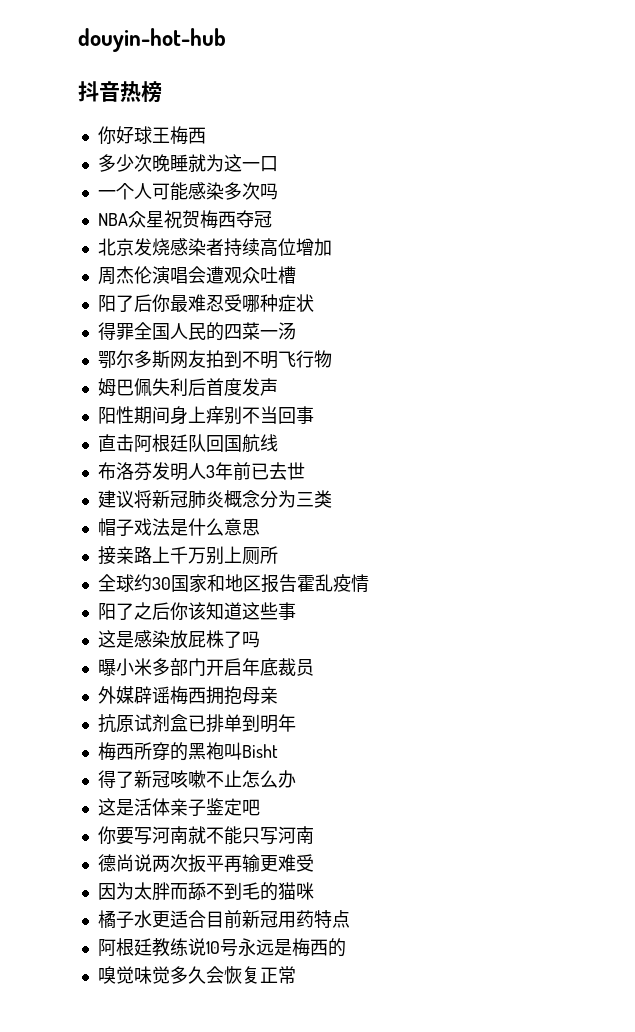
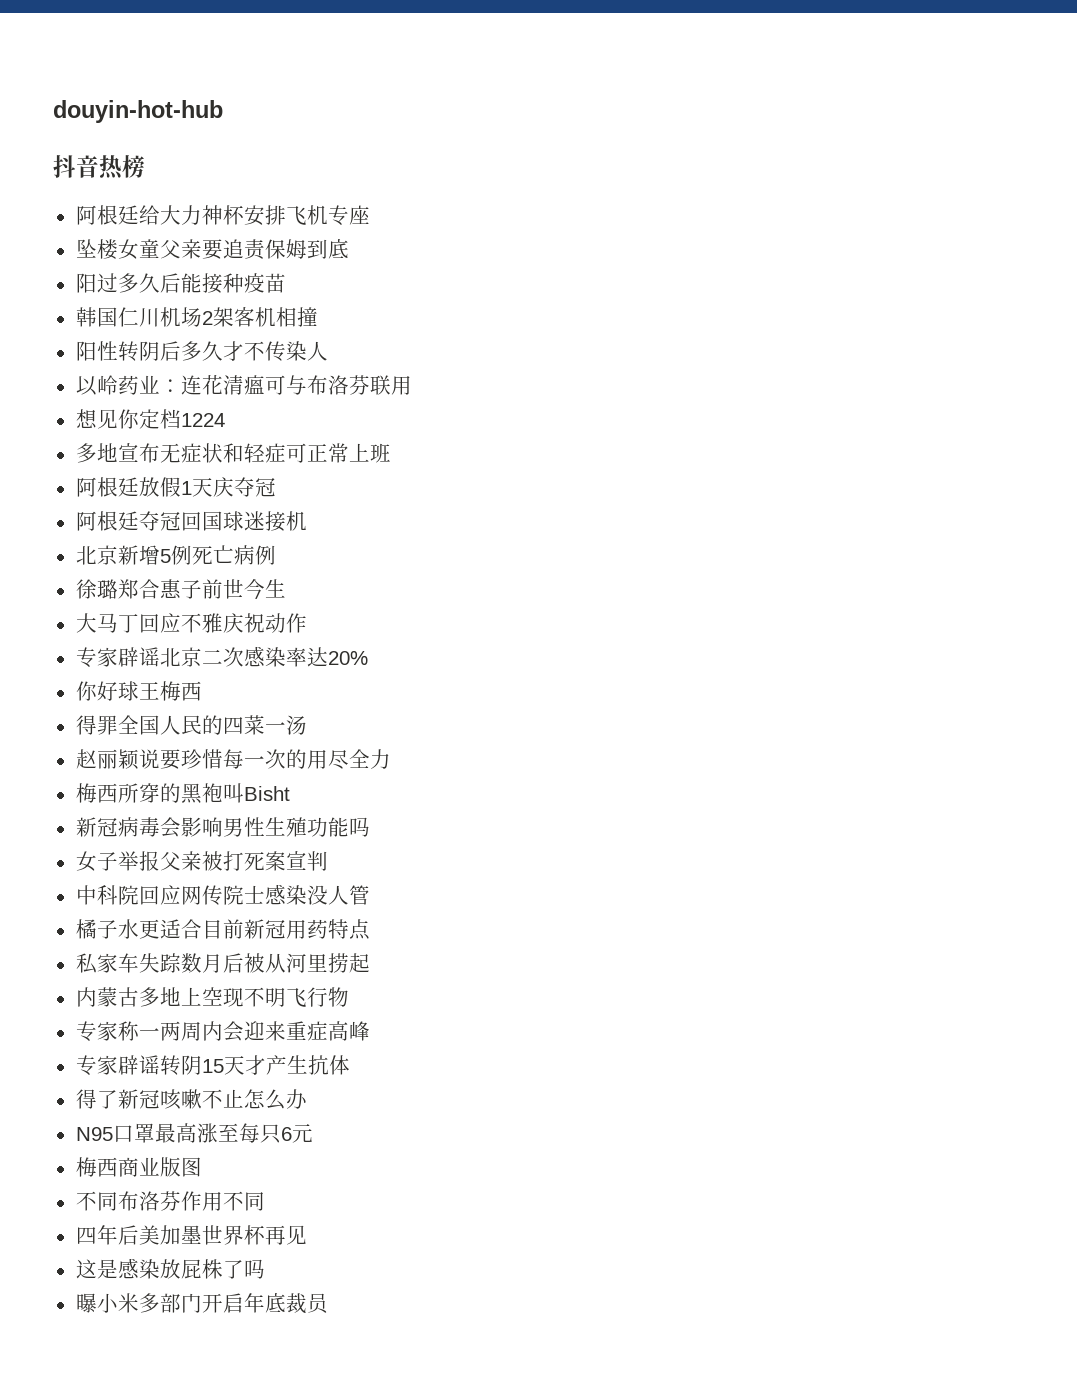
[97,126,206,144] [97,154,278,172] [97,182,278,201] [97,210,272,229] [97,238,332,257] [97,266,296,285] [97,294,314,313] 你好球王梅西 // 多少次晚睡就为这一口 // 一个人可能感染多次吗 // NBA众星祝贺梅西夺冠 // 北京发烧感染者持续高位增加 // 周杰伦演唱会遭观众吐槽 // 阳了后你最难忍受哪种症状 -> [75,205,370,226] [75,239,349,260] [75,273,286,294] [75,307,318,327] [75,341,328,362] [75,375,412,396] [75,409,225,429] [75,443,391,463] [75,477,276,497] [75,511,307,532] [75,545,276,565] [75,579,286,600] [75,613,307,633] [75,646,368,668] [75,681,202,701] 阿根廷给大力神杯安排飞机专座 // 坠楼女童父亲要追责保姆到底 // 阳过多久后能接种疫苗 // 韩国仁川机场2架客机相撞 // 阳性转阴后多久才不传染人 // 以岭药业：连花清瘟可与布洛芬联用 // 想见你定档1224 // 多地宣布无症状和轻症可正常上班 // 阿根廷放假1天庆夺冠 // 阿根廷夺冠回国球迷接机 // 北京新增5例死亡病例 // 徐璐郑合惠子前世今生 // 大马丁回应不雅庆祝动作 // 专家辟谣北京二次感染率达20% // 你好球王梅西
[97,350,332,369] [97,378,278,397] [97,406,314,425] [97,434,278,453] [97,462,305,481] [97,490,332,509] [97,518,260,537] [97,546,278,565] [97,574,369,593] [97,602,296,620] 鄂尔多斯网友拍到不明飞行物 // 姆巴佩失利后首度发声 // 阳性期间身上痒别不当回事 // 直击阿根廷队回国航线 // 布洛芬发明人3年前已去世 // 建议将新冠肺炎概念分为三类 // 帽子戏法是什么意思 // 接亲路上千万别上厕所 // 全球约30国家和地区报告霍乱疫情 // 阳了之后你该知道这些事 -> [75,749,391,770] [75,783,290,804] [75,817,370,838] [75,851,328,872] [75,884,370,905] [75,919,370,940] [75,953,370,974] [75,987,349,1007] [75,1021,370,1042] [75,1055,350,1076] [75,1089,308,1110] [75,1123,313,1144] [75,1157,202,1177] [75,1191,265,1211] [75,1225,307,1245] 赵丽颖说要珍惜每一次的用尽全力 // 梅西所穿的黑袍叫Bisht // 新冠病毒会影响男性生殖功能吗 // 女子举报父亲被打死案宣判 // 中科院回应网传院士感染没人管 // 橘子水更适合目前新冠用药特点 // 私家车失踪数月后被从河里捞起 // 内蒙古多地上空现不明飞行物 // 专家称一两周内会迎来重症高峰 // 专家辟谣转阴15天才产生抗体 // 得了新冠咳嗽不止怎么办 // N95口罩最高涨至每只6元 // 梅西商业版图 // 不同布洛芬作用不同 // 四年后美加墨世界杯再见
[97,686,278,705] [97,714,296,733] [97,742,278,761] [97,770,296,788] [97,798,260,817] [97,826,314,845] [97,854,314,873] [97,882,314,901] [97,910,350,929] [97,938,346,957] [97,966,296,984] // 外媒辟谣梅西拥抱母亲 // 抗原试剂盒已排单到明年 // 梅西所穿的黑袍叫Bisht // 得了新冠咳嗽不止怎么办 // 这是活体亲子鉴定吧 // 你要写河南就不能只写河南 // 德尚说两次扳平再输更难受 // 因为太胖而舔不到毛的猫咪 // 橘子水更适合目前新冠用药特点 // 阿根廷教练说10号永远是梅西的 // 嗅觉味觉多久会恢复正常 -> (329, 1303) none

